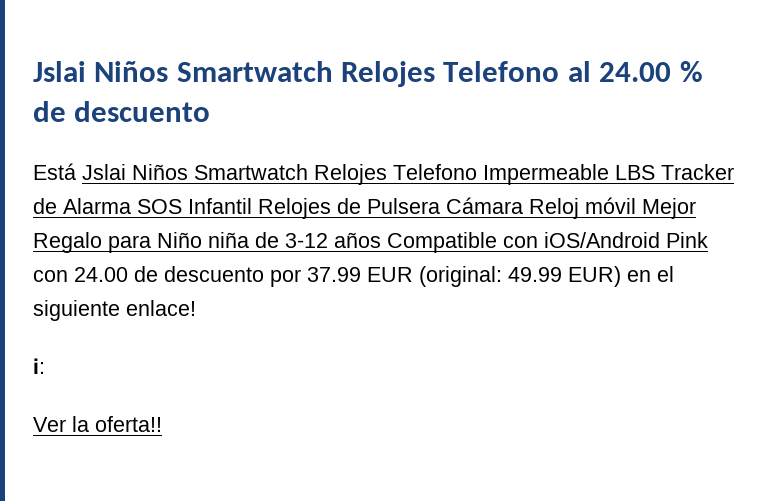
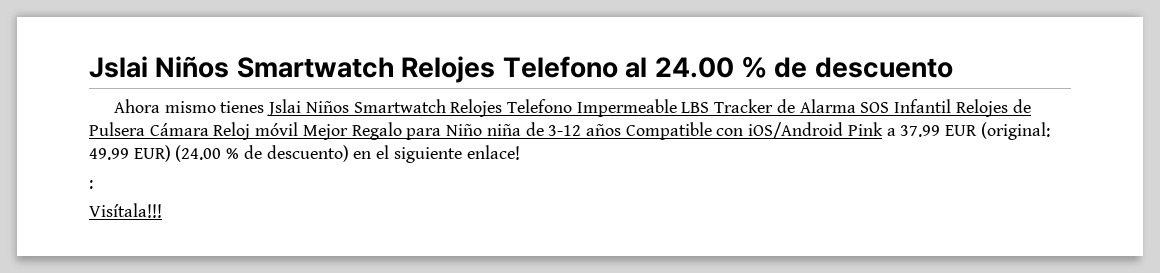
[33,163,76,180] Está -> [113,99,265,113] Ahora mismo tienes
[33,266,301,287] con 24.00 de descuento por -> [886,128,896,136] a
(621, 276) none -> [175,145,349,162] (24.00 % de descuento)
[33,358,45,374] [33,416,162,432] ℹ: // Ver la oferta!! -> [89,180,93,189] [89,203,162,218] : // Visítala!!!

